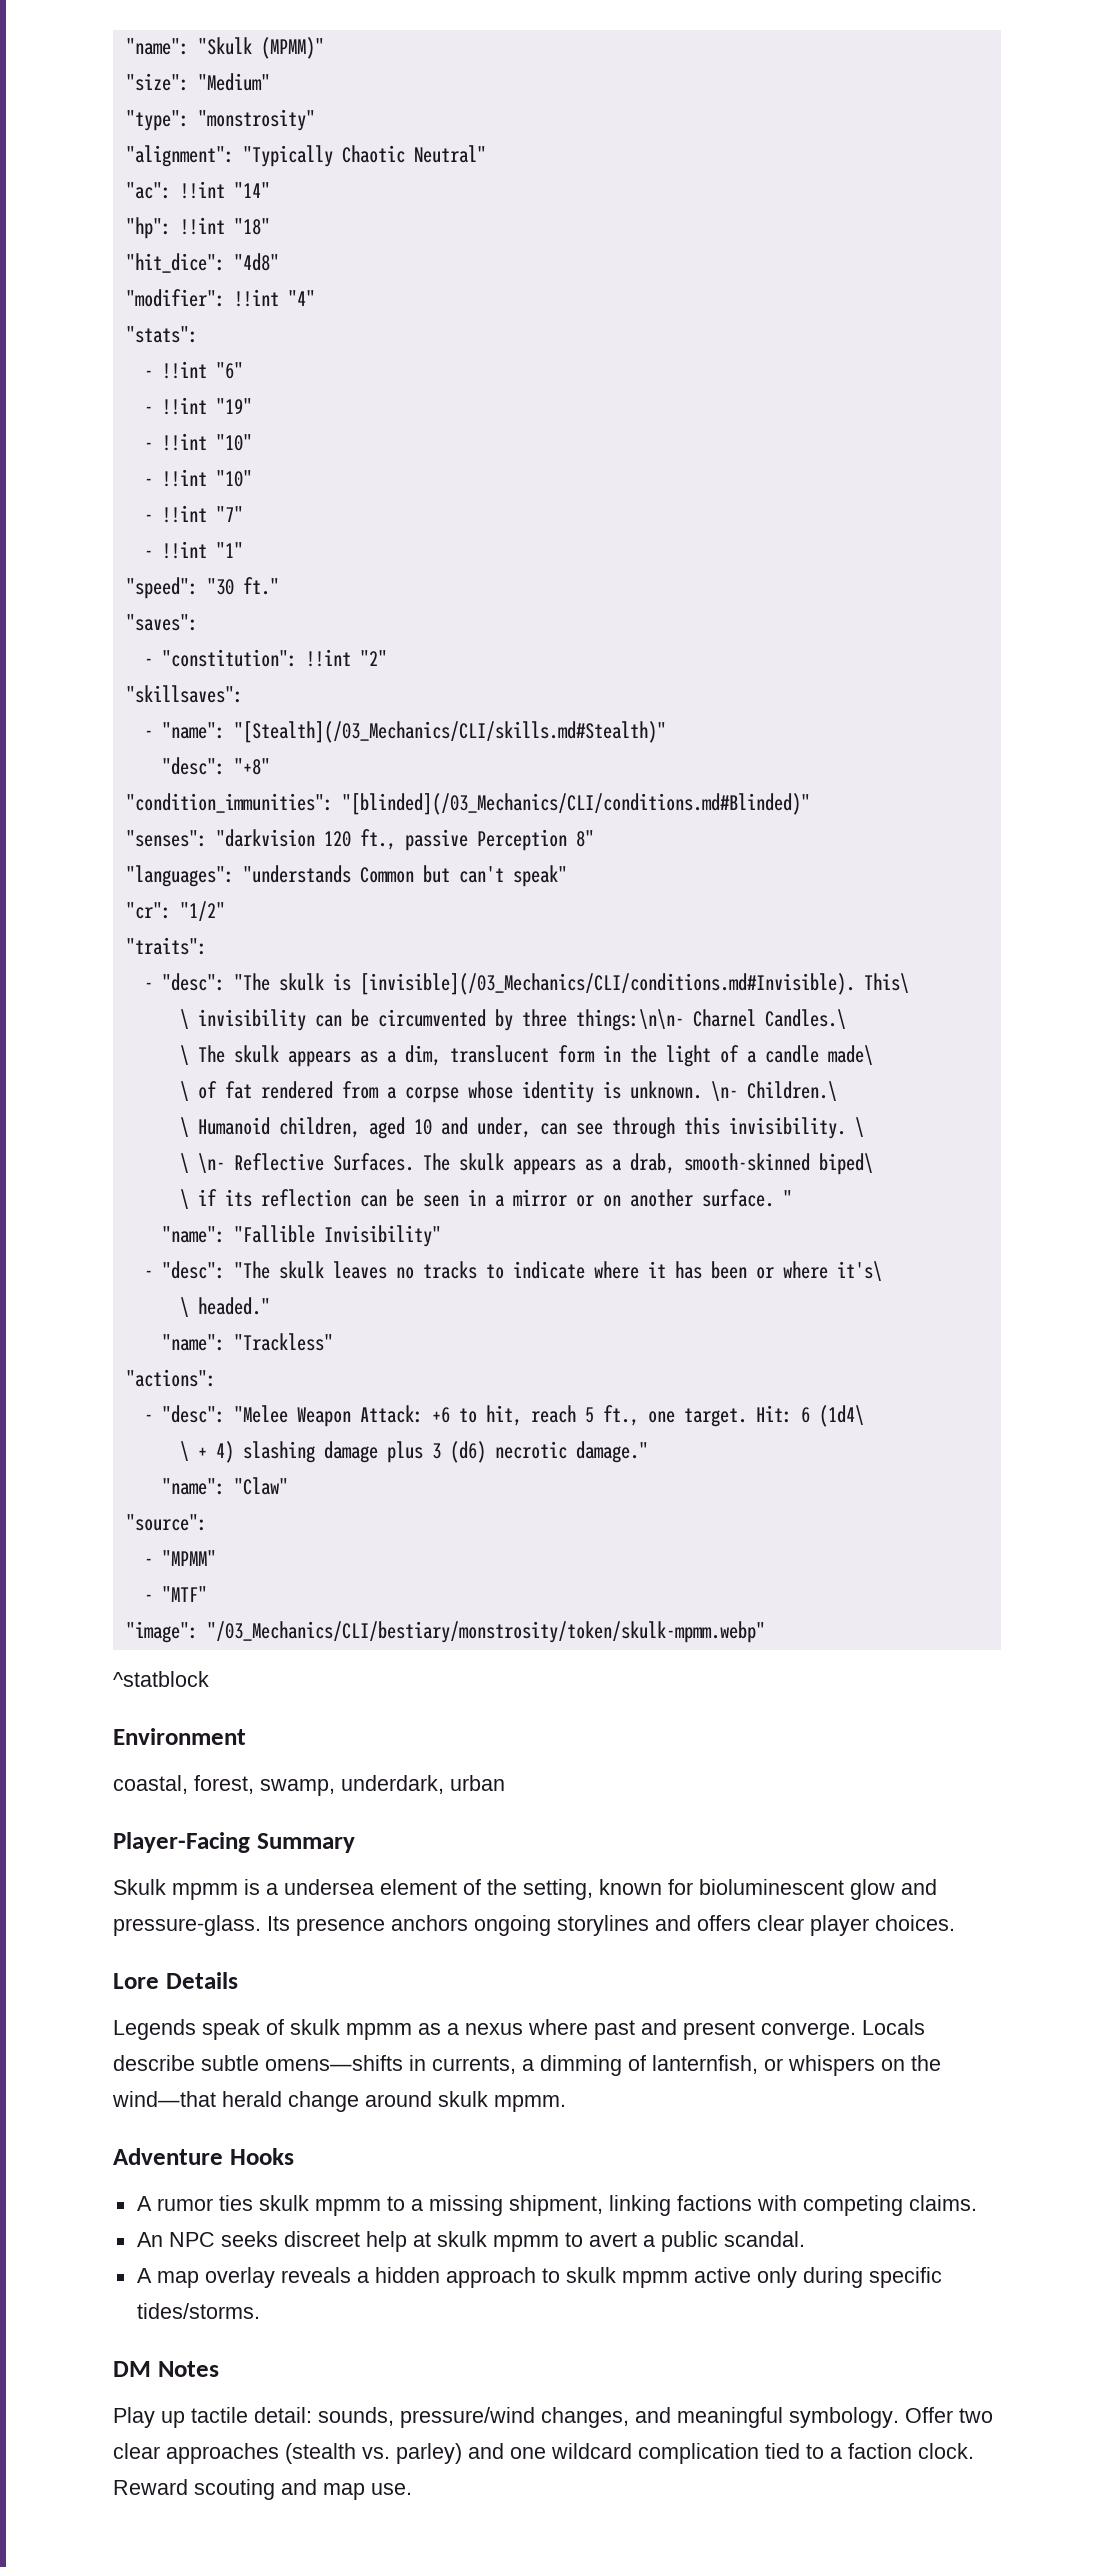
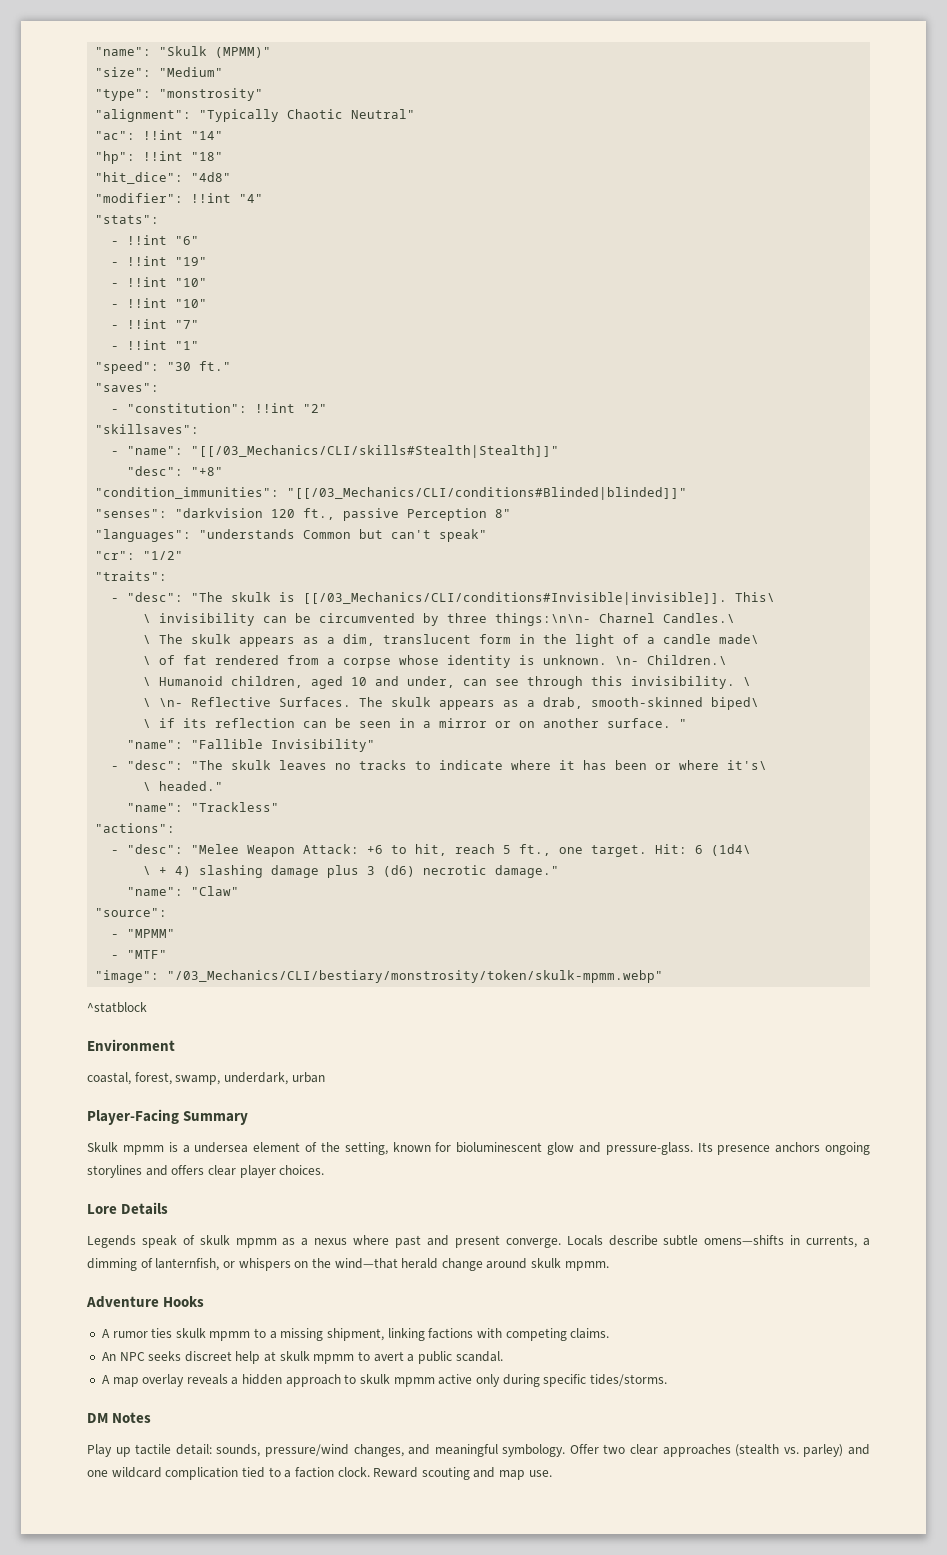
[233,721,666,743] "[Stealth](/03_Mechanics/CLI/skills.md#Stealth)" -> [191,445,560,458] "[[/03_Mechanics/CLI/skills#Stealth|Stealth]]"
[341,793,810,815] "[blinded](/03_Mechanics/CLI/conditions.md#Blinded)" -> [287,487,688,500] "[[/03_Mechanics/CLI/conditions#Blinded|blinded]]"
[359,973,855,995] [invisible](/03_Mechanics/CLI/conditions.md#Invisible). -> [303,592,728,605] [[/03_Mechanics/CLI/conditions#Invisible|invisible]].

